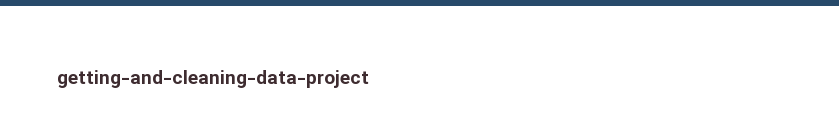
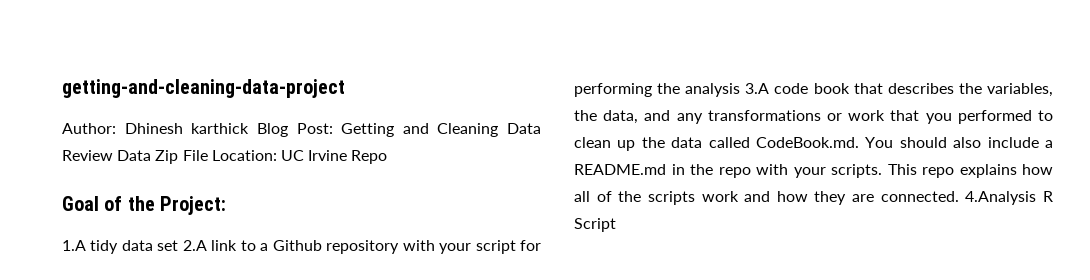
(369, 79) none -> [62,123,541,137] [62,150,388,164] [62,196,227,215] [62,240,541,254] [574,83,1053,97] [574,110,1053,124] [574,137,1053,151] [574,164,1053,178] [574,191,1053,205] [574,218,616,232] // Author: Dhinesh karthick Blog Post: Getting and Cleaning Data Review Data Zip File Location: UC Irvine Repo // Goal of the Project: // 1.A tidy data set 2.A link to a Github repository with your script for performing the analysis 3.A code book that describes the variables, the data, and any transformations or work that you performed to clean up the data called CodeBook.md. You should also include a README.md in the repo with your scripts. This repo explains how all of the scripts work and how they are connected. 4.Analysis R Script

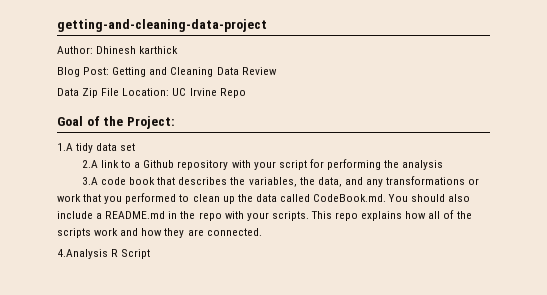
(250, 128) none -> (179, 50) //
(113, 155) none -> (277, 71) //
(179, 245) none -> (136, 147) //
(741, 90) none -> (444, 165) //
(959, 196) none -> (262, 232) //

